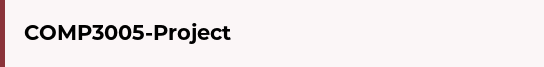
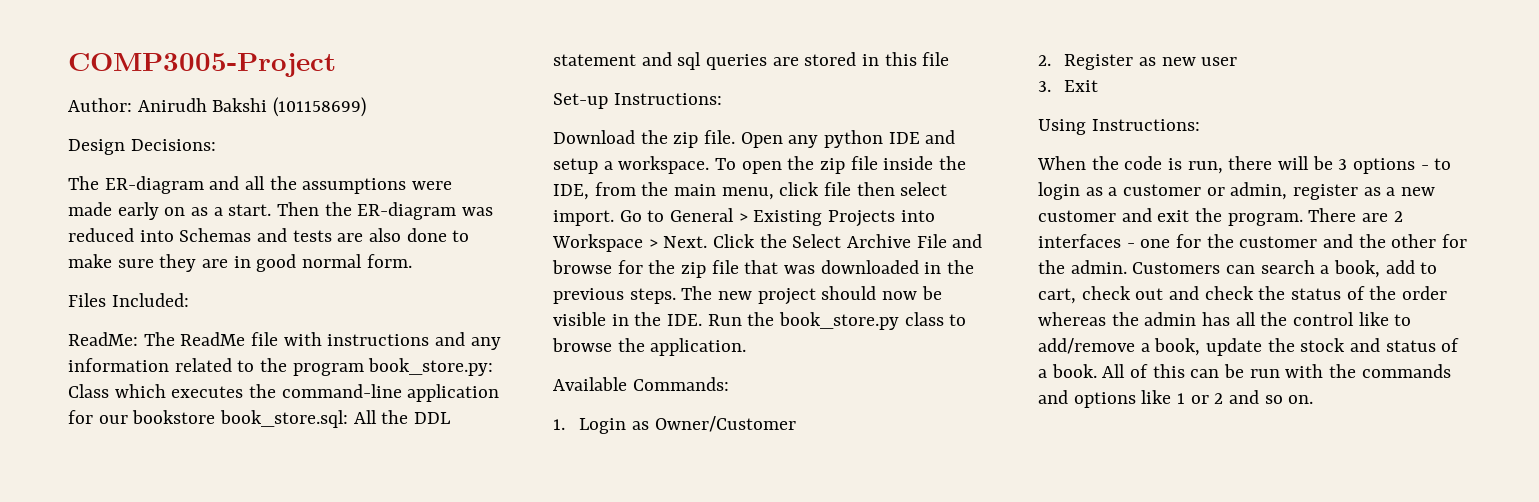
(231, 33) none -> [68,97,367,117] [68,139,216,155] [68,176,453,194] [68,202,494,220] [68,228,470,242] [68,254,412,272] [68,293,189,307] [68,332,501,350] [68,358,494,376] [68,384,500,402] [68,410,451,428] [553,52,950,70] [553,93,722,109] [553,130,956,148] [553,156,967,174] [553,182,948,200] [553,208,935,227] [552,234,983,252] [552,260,975,278] [553,286,942,305] [553,312,967,330] [552,338,747,356] [553,377,729,391] [553,416,796,434] [1038,54,1238,70] [1038,80,1099,92] [1038,119,1200,135] [1037,156,1452,174] [1038,182,1436,200] [1038,208,1403,226] [1038,234,1468,248] [1038,260,1438,278] [1038,286,1448,304] [1038,312,1412,326] [1038,338,1460,356] [1038,364,1451,378] [1038,390,1314,408] // Author: Anirudh Bakshi (101158699) // Design Decisions: // The ER-diagram and all the assumptions were made early on as a start. Then the ER-diagram was reduced into Schemas and tests are also done to make sure they are in good normal form. // Files Included: // ReadMe: The ReadMe file with instructions and any information related to the program book_store.py: Class which executes the command-line application for our bookstore book_store.sql: All the DDL statement and sql queries are stored in this file // Set-up Instructions: // Download the zip file. Open any python IDE and setup a workspace. To open the zip file inside the IDE, from the main menu, click file then select import. Go to General > Existing Projects into Workspace > Next. Click the Select Archive File and browse for the zip file that was downloaded in the previous steps. The new project should now be visible in the IDE. Run the book_store.py class to browse the application. // Available Commands: // 1. Login as Owner/Customer // 2. Register as new user // 3. Exit // Using Instructions: // When the code is run, there will be 3 options - to login as a customer or admin, register as a new customer and exit the program. There are 2 interfaces - one for the customer and the other for the admin. Customers can search a book, add to cart, check out and check the status of the order whereas the admin has all the control like to add/remove a book, update the stock and status of a book. All of this can be run with the commands and options like 1 or 2 and so on.

